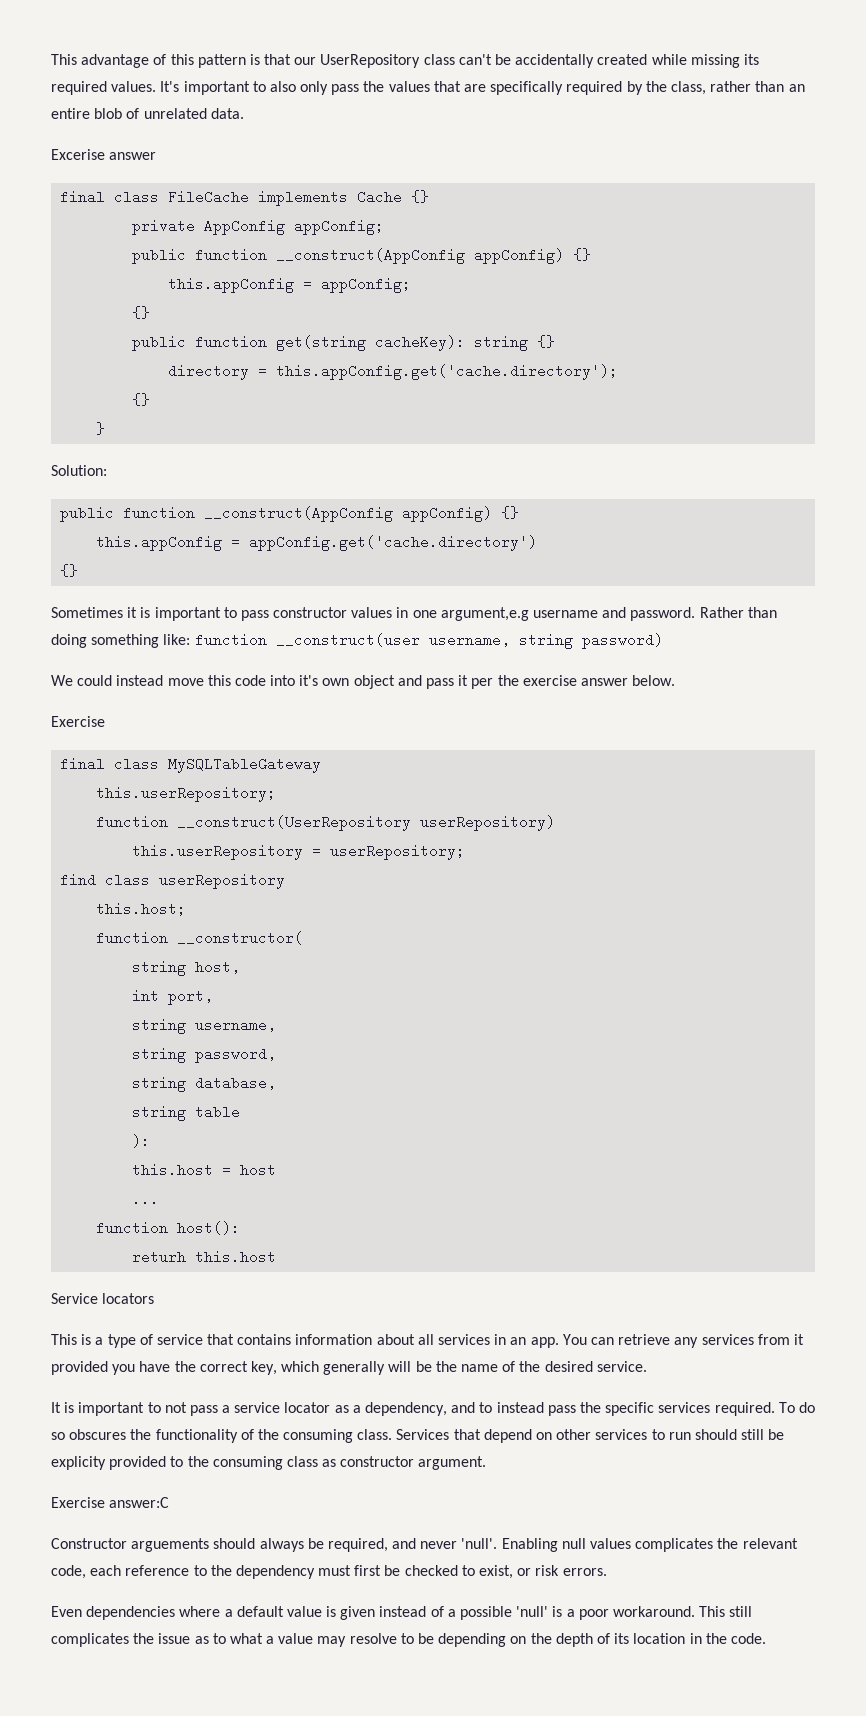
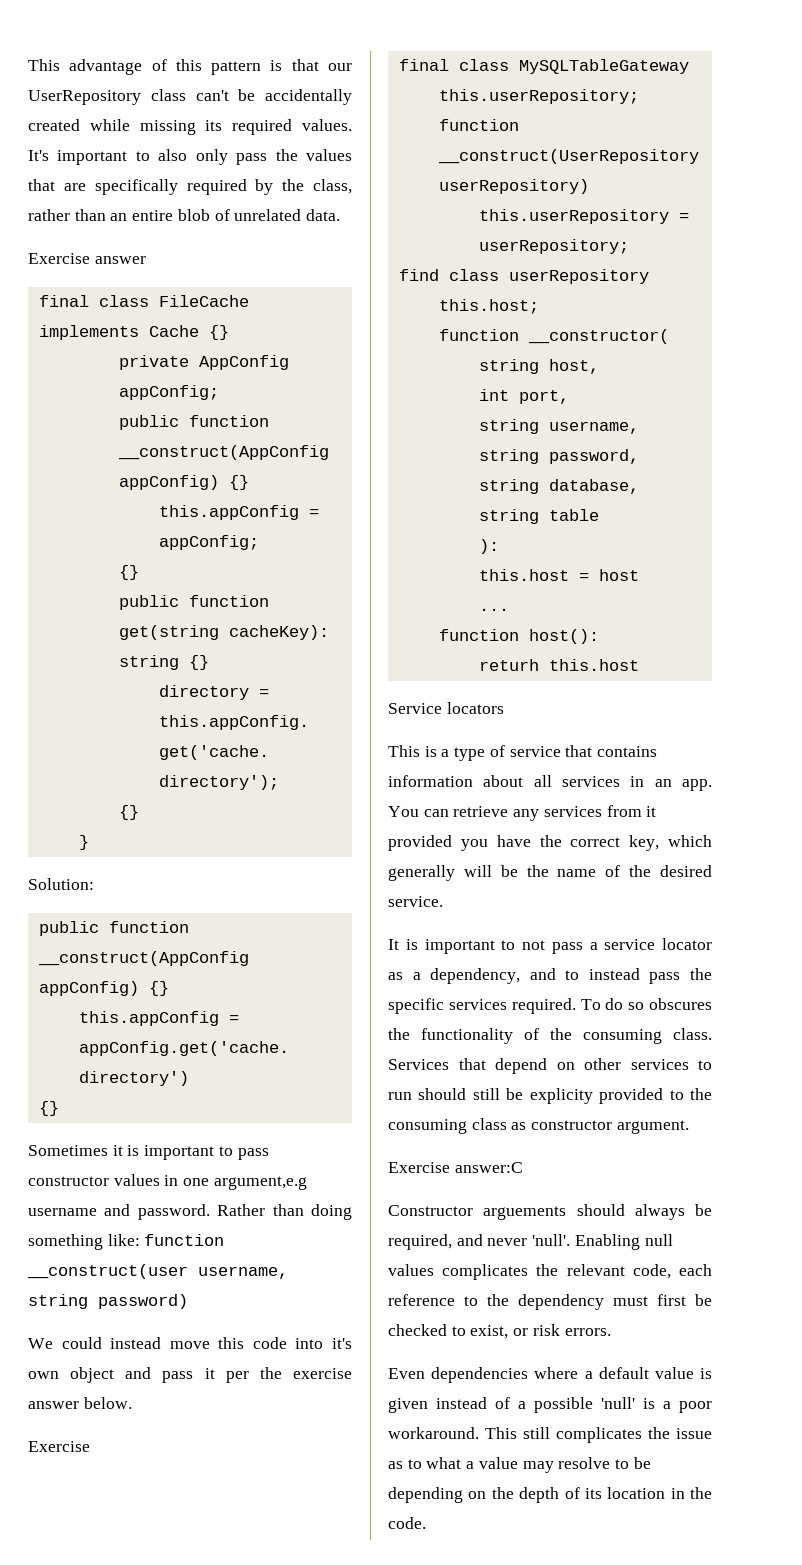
[51,149,105,160] Excerise -> [28,253,90,264] Exercise

